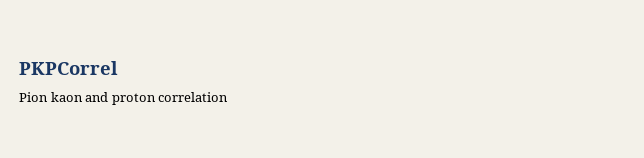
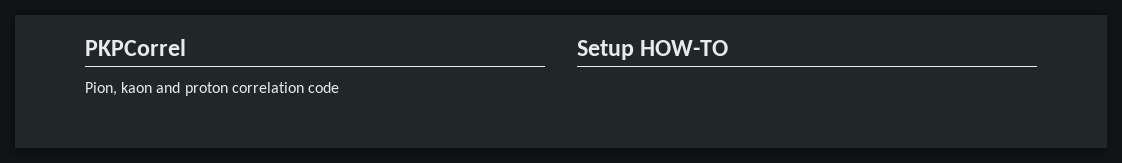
[19,92,48,102] Pion -> [85,82,117,96] Pion,
(229, 97) none -> [307,82,339,93] [577,40,729,60] code // Setup HOW-TO

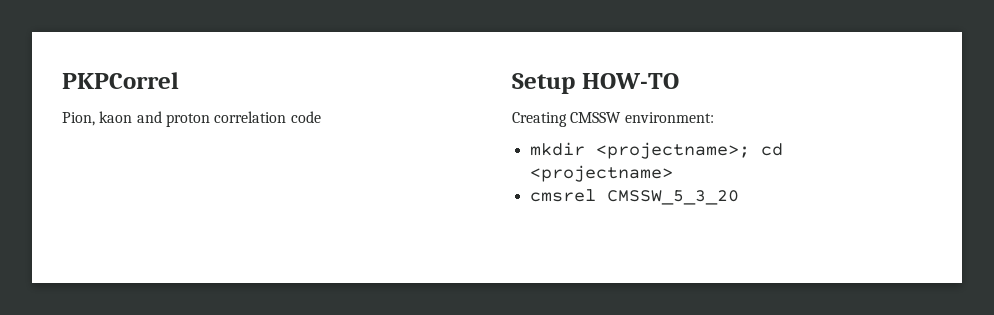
(729, 48) none -> [512,112,714,127] [529,142,783,159] [529,165,673,182] [529,189,739,205] // Creating CMSSW environment: // mkdir <projectname>; cd <projectname> // cmsrel CMSSW_5_3_20

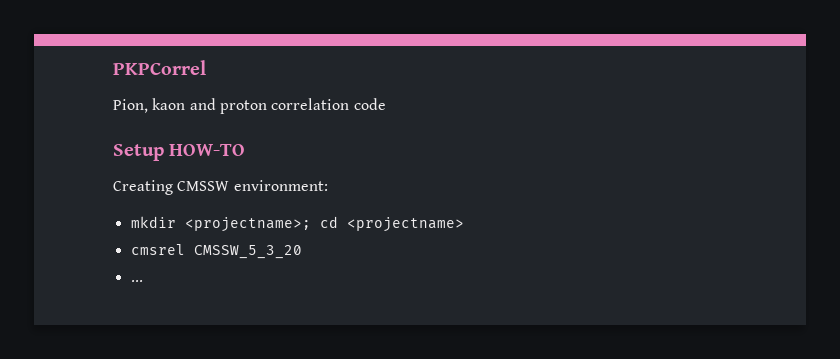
(739, 197) none -> [130,280,143,282] // ...

